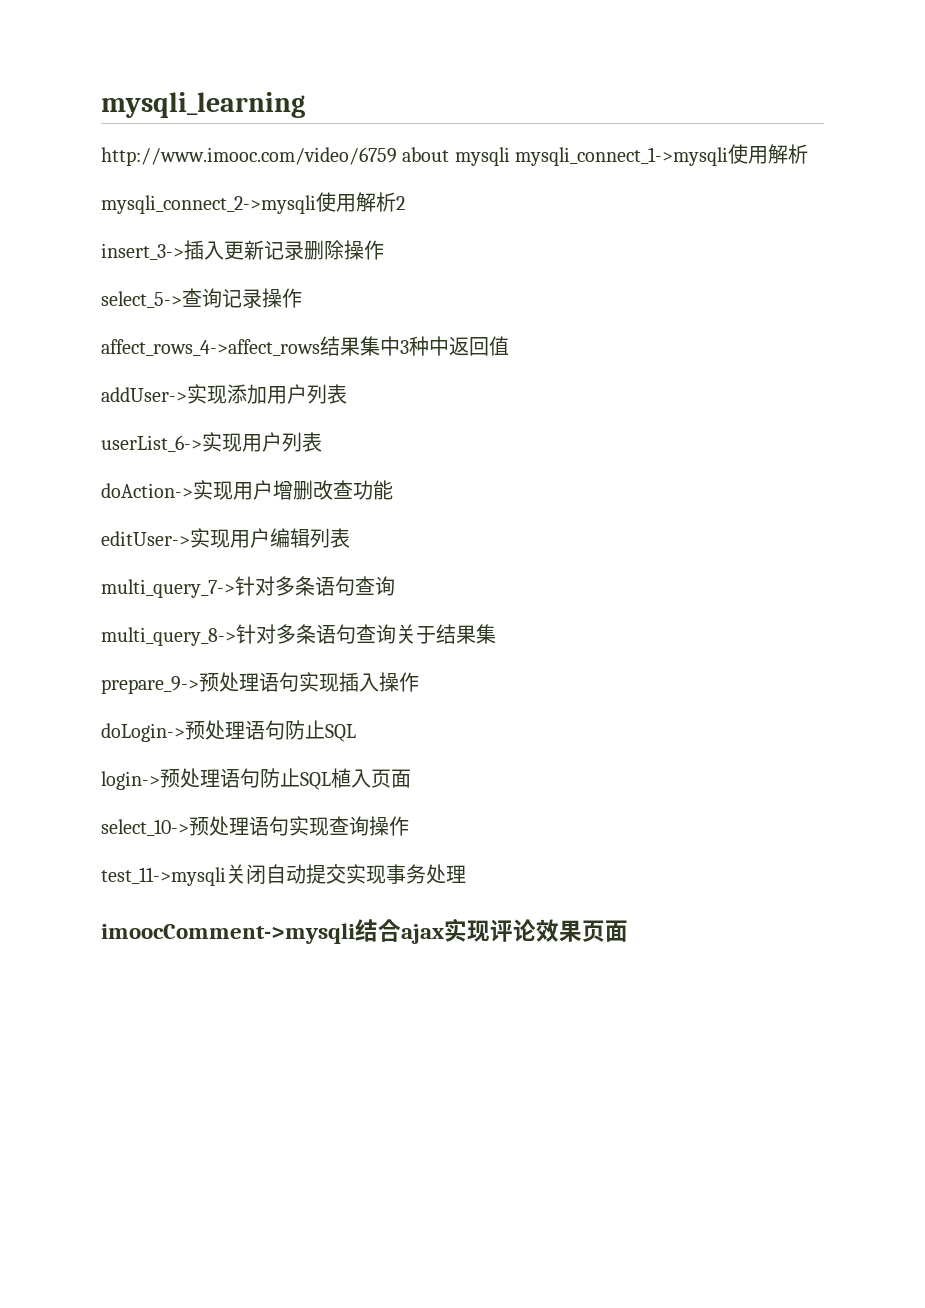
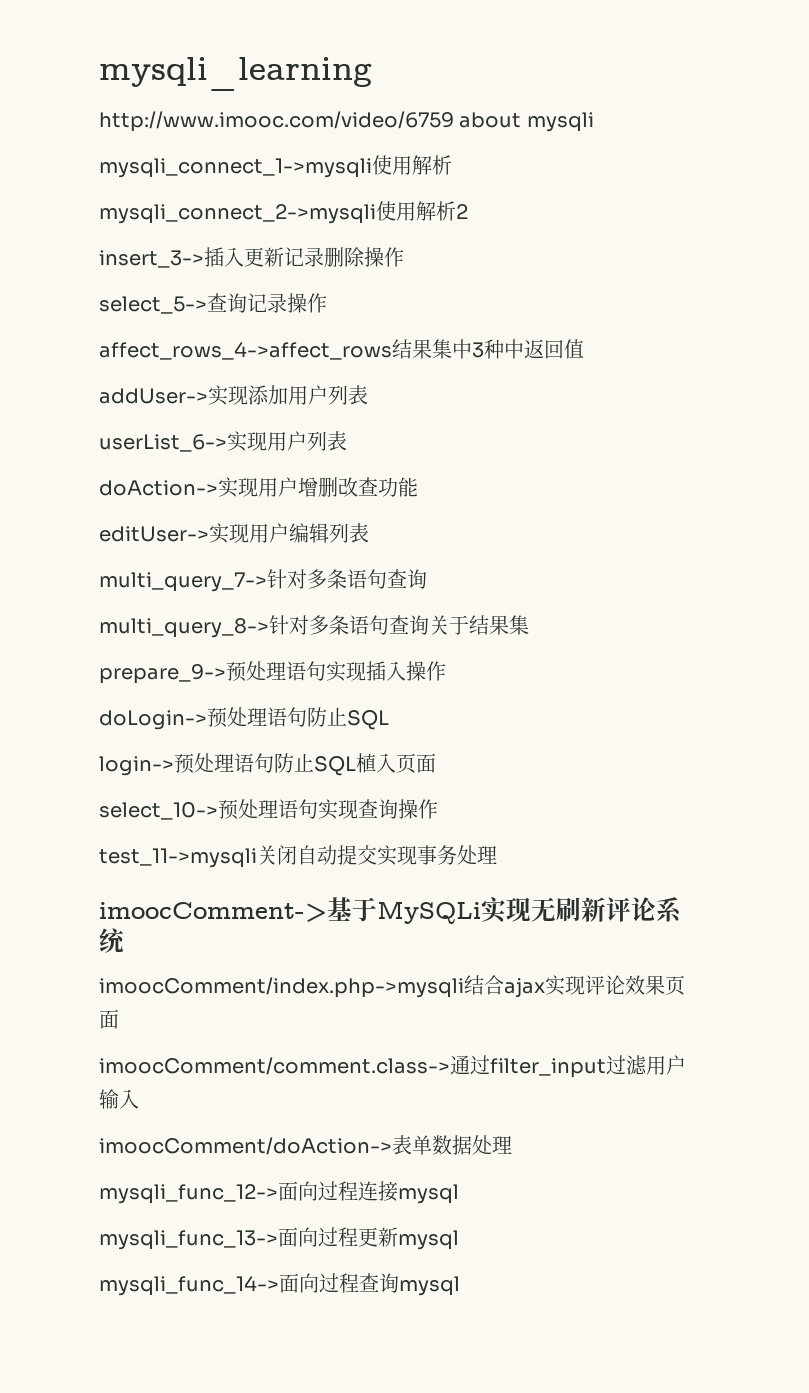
(510, 156) none -> (594, 122) //
[101,923,355,944] imoocComment->mysqli -> [99,897,681,924] [99,928,125,953] [99,977,464,998] imoocComment->基于MySQLi实现无刷新评论系统 // imoocComment/index.php->mysqli
(628, 931) none -> [99,1055,686,1078] [99,1089,139,1109] [99,1135,512,1155] [99,1181,459,1204] [99,1227,459,1250] [99,1273,460,1296] // imoocComment/comment.class->通过filter_input过滤用户输入 // imoocComment/doAction->表单数据处理 // mysqli_func_12->面向过程连接mysql // mysqli_func_13->面向过程更新mysql // mysqli_func_14->面向过程查询mysql

